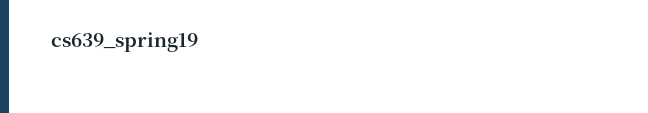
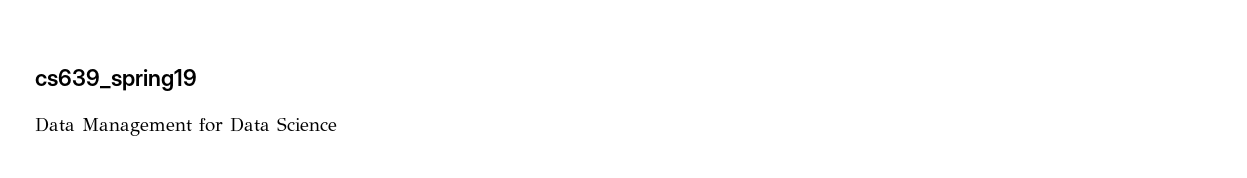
(198, 42) none -> [35,117,337,136] // Data Management for Data Science

